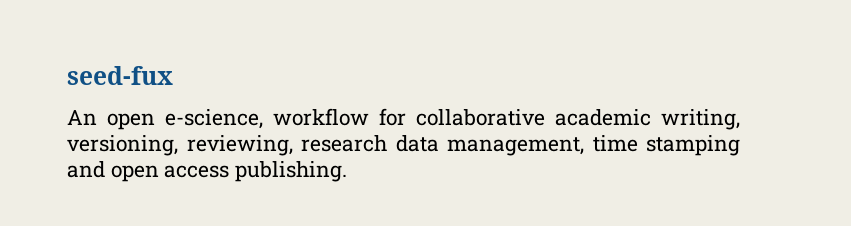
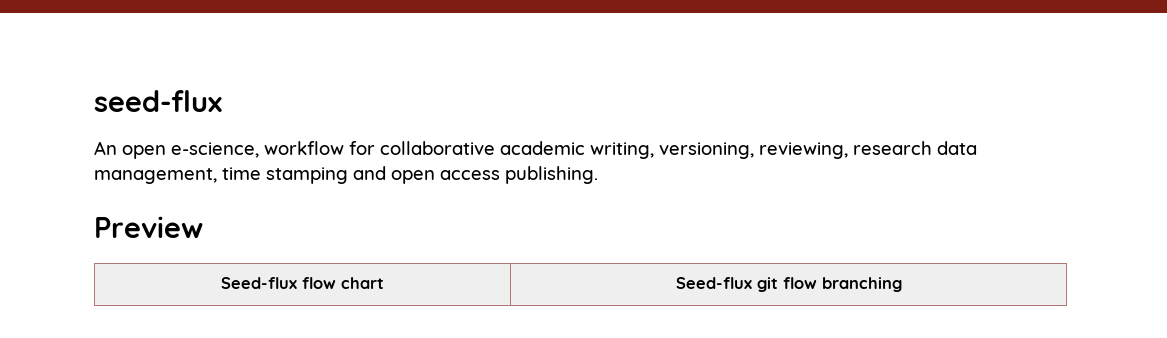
[67,66,173,85] seed-fux -> [94,90,222,112] seed-flux
(348, 171) none -> [94,216,203,238] [221,277,384,289] [675,277,902,292] // Preview // Seed-flux flow chart | Seed-flux git flow branching

